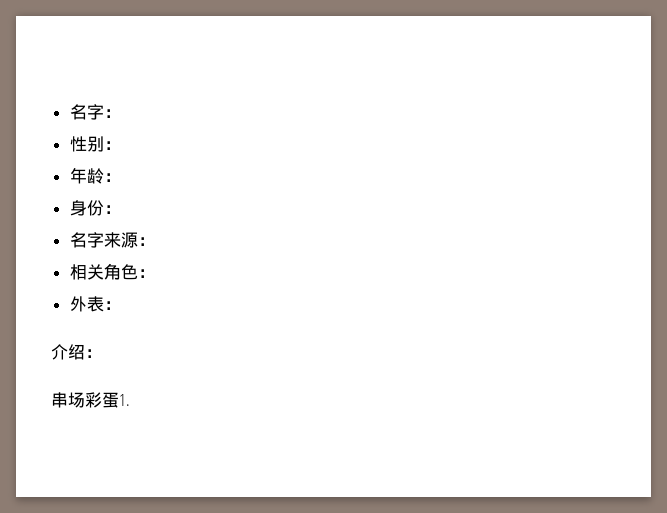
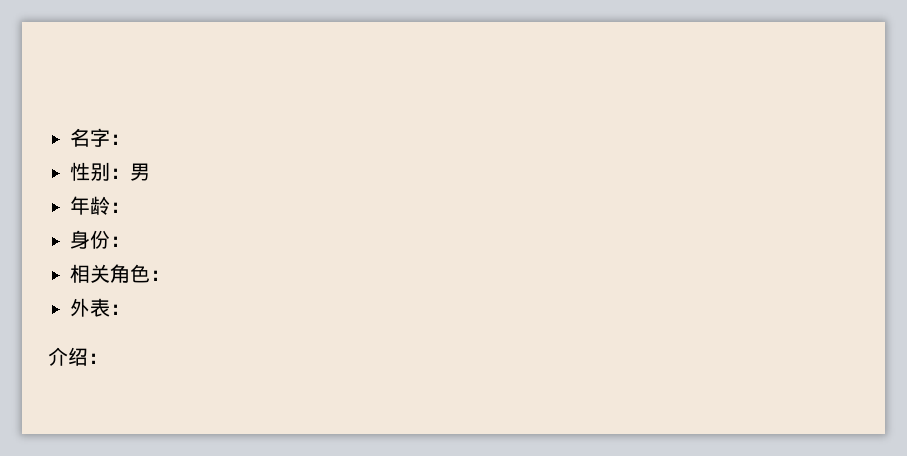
(121, 145) none -> [130,163,150,181] 男
[69,232,155,248] // 名字来源： -> (130, 241) none
[51,392,130,408] // 串场彩蛋1. -> (108, 358) none

